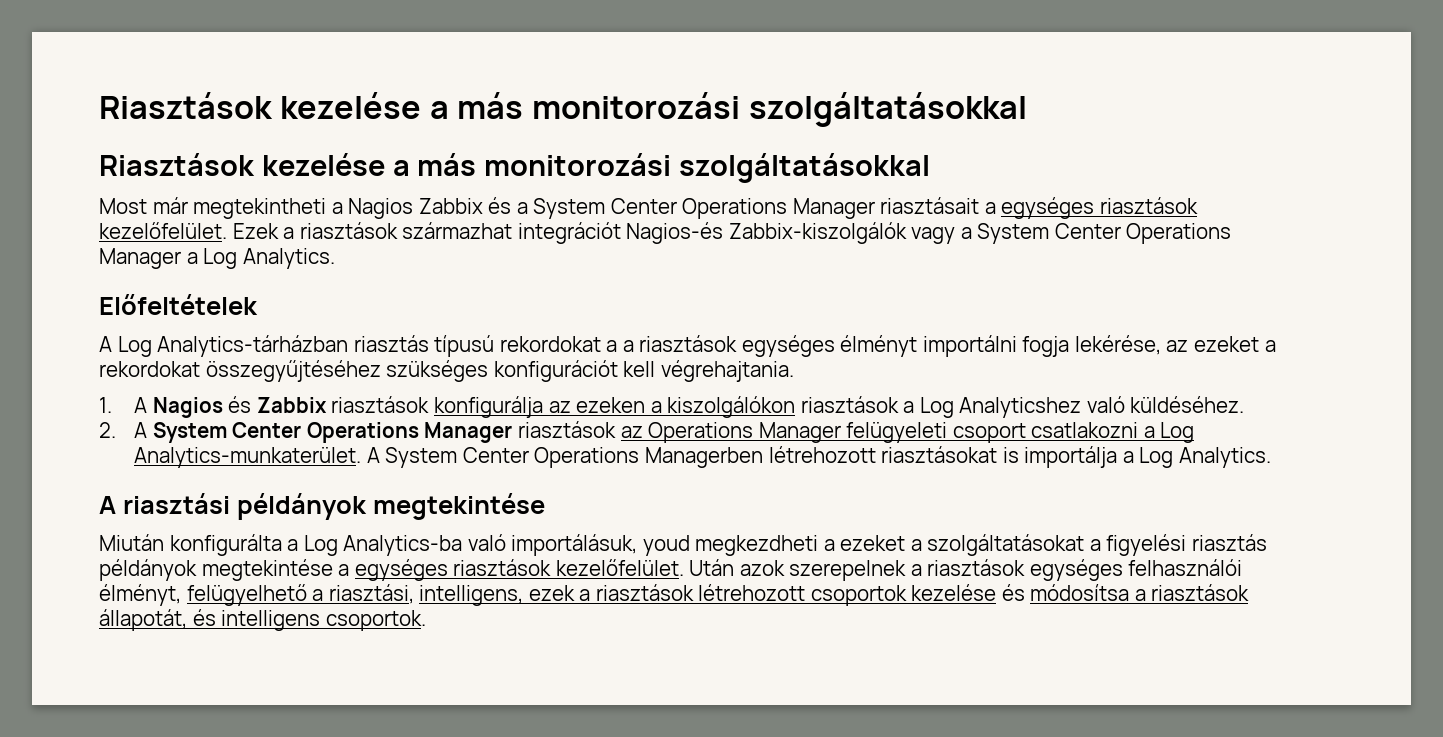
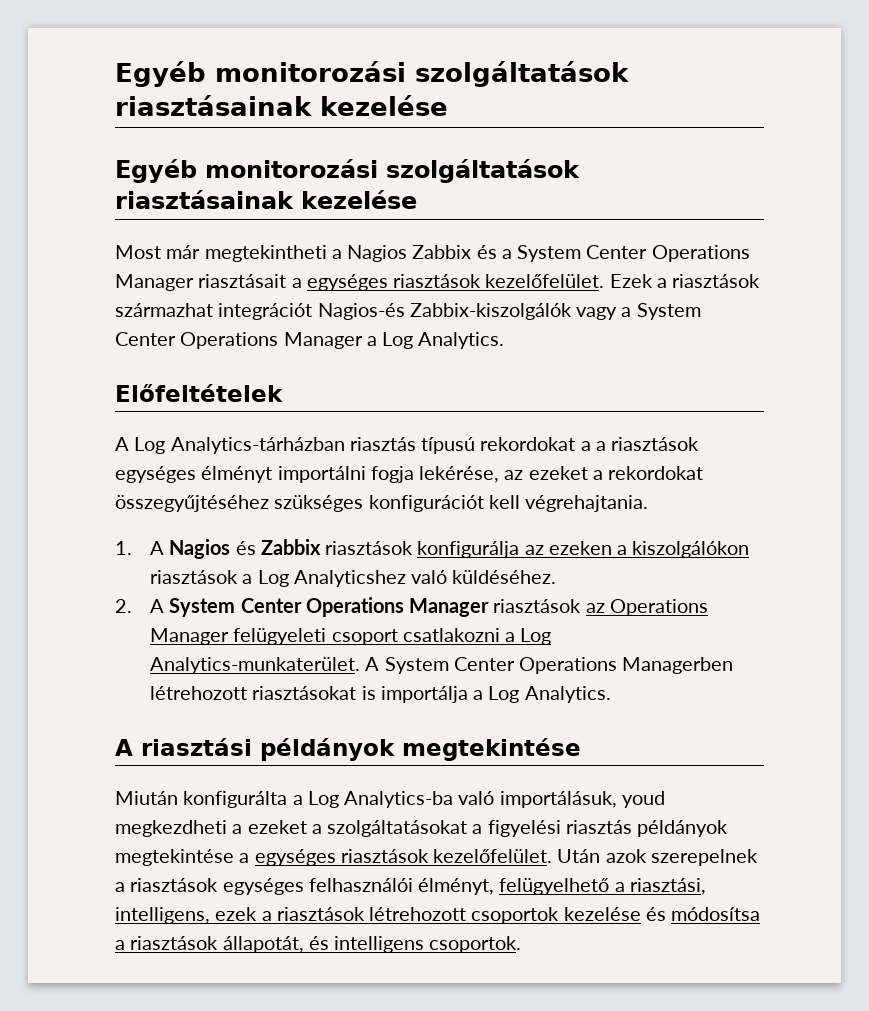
[99,92,1027,127] [99,153,931,183] Riasztások kezelése a más monitorozási szolgáltatásokkal // Riasztások kezelése a más monitorozási szolgáltatásokkal -> [115,61,629,87] [115,95,448,116] [115,159,580,183] [115,190,417,209] Egyéb monitorozási szolgáltatások riasztásainak kezelése // Egyéb monitorozási szolgáltatások riasztásainak kezelése

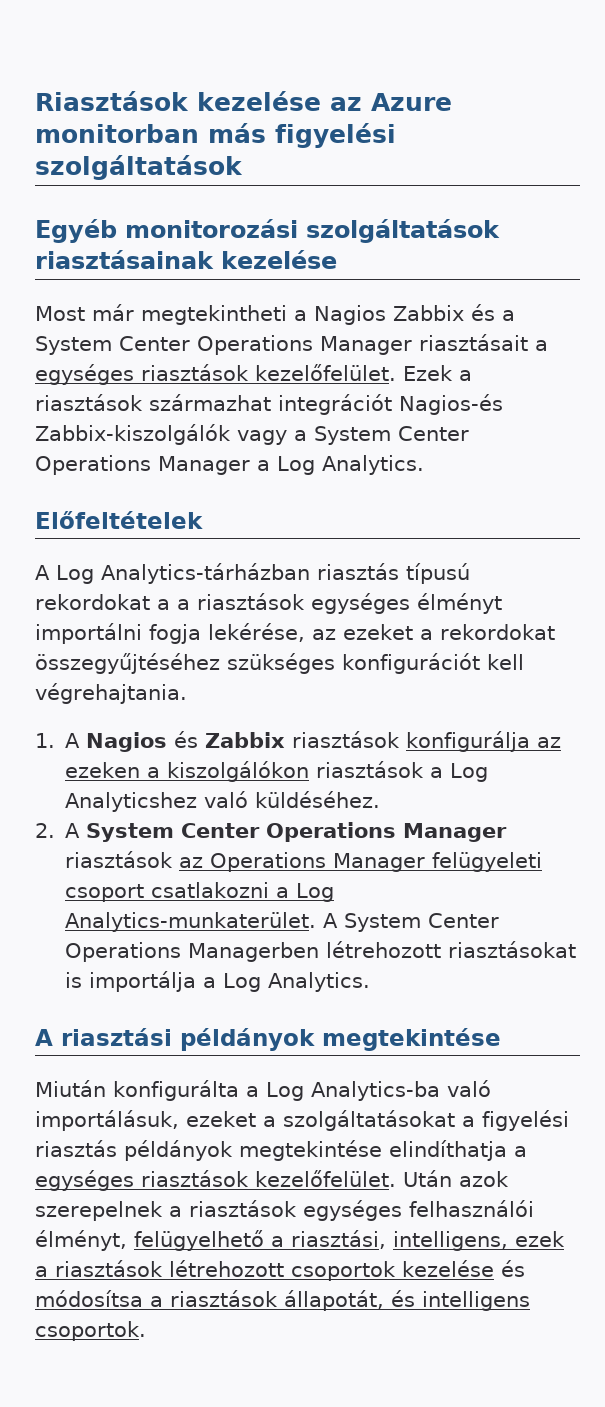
[115,61,629,87] [115,95,448,116] Egyéb monitorozási szolgáltatások riasztásainak kezelése -> [35,91,452,111] [35,123,396,148] [35,155,243,180] Riasztások kezelése az Azure monitorban más figyelési szolgáltatások
[621,791,665,808] [115,820,243,837] youd megkezdheti a -> (179, 1120) none
(234, 857) none -> [389,1140,507,1161] elindíthatja

